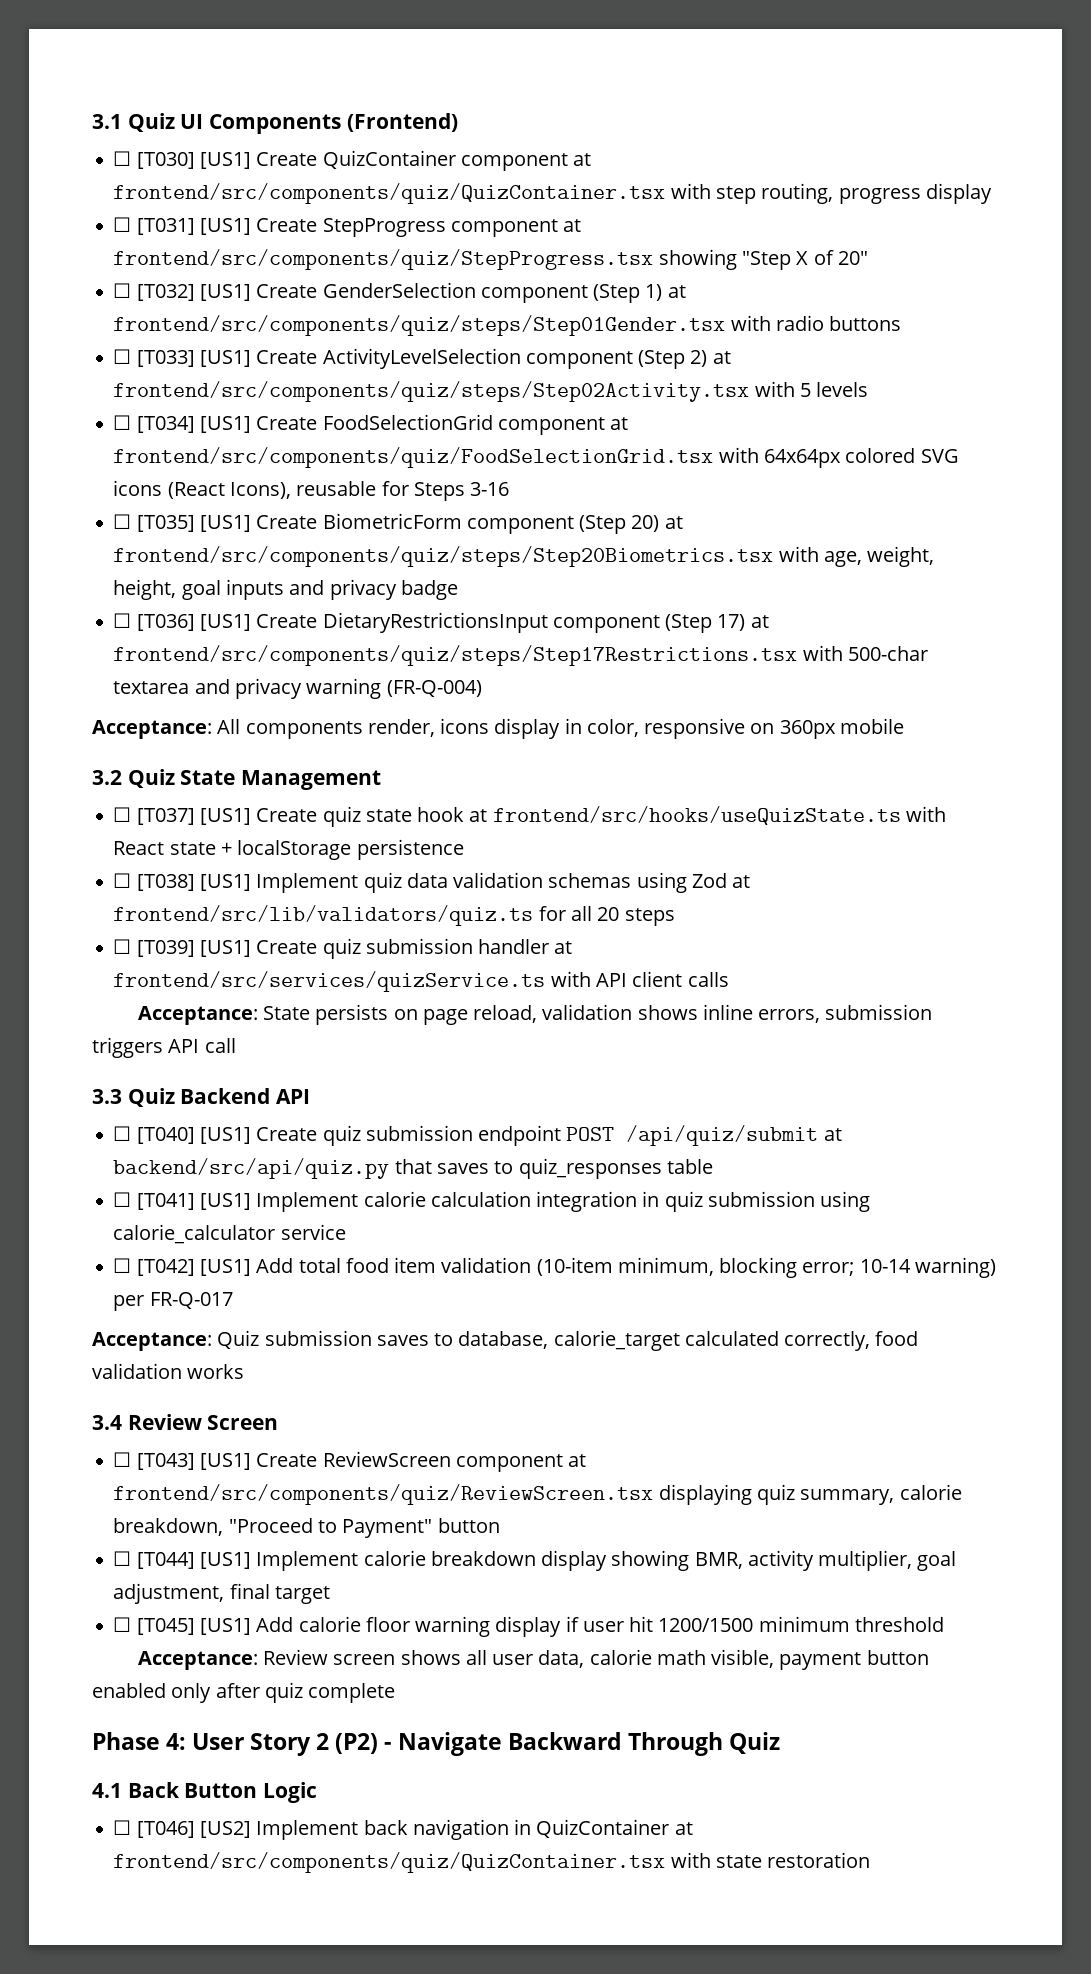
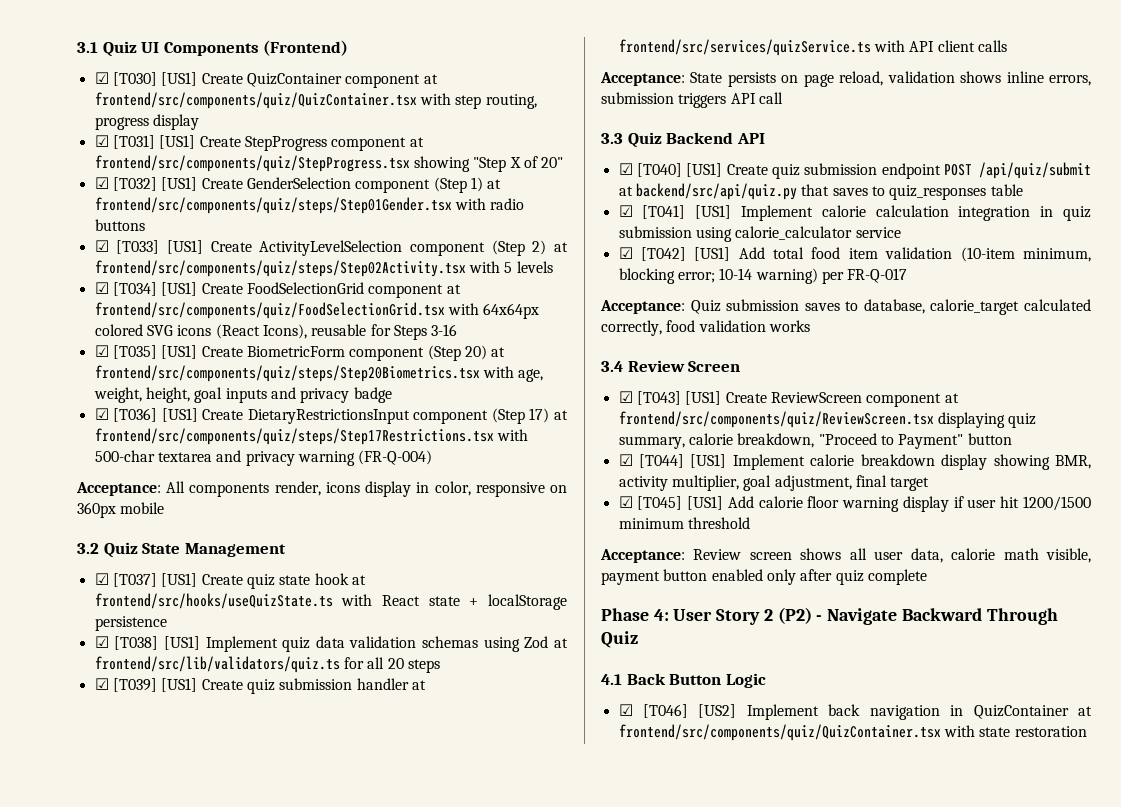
[113,151,132,166] ☐ -> [94,72,109,84] ☑
[113,217,132,232] ☐ -> [94,135,109,147] ☑
[113,283,132,298] ☐ -> [94,177,109,189] ☑
[113,349,132,364] ☐ -> [94,240,109,252] ☑
[113,415,132,430] ☐ -> [94,282,109,294] ☑
[113,514,132,529] ☐ -> [94,345,109,357] ☑
[113,613,132,628] ☐ -> [94,408,109,420] ☑
[113,807,132,822] ☐ -> [94,573,109,585] ☑
[113,873,132,888] ☐ -> [94,636,109,648] ☑
[113,939,132,954] ☐ -> [94,678,109,690] ☑
[113,1126,132,1141] ☐ -> [618,163,633,175] ☑
[113,1192,132,1207] ☐ -> [618,205,633,217] ☑
[113,1258,132,1273] ☐ -> [618,247,633,259] ☑
[113,1452,132,1467] ☐ -> [618,391,633,403] ☑
[113,1551,132,1566] ☐ -> [618,454,633,466] ☑
[113,1617,132,1632] ☐ -> [618,496,633,508] ☑
[113,1820,132,1835] ☐ -> [618,704,633,716] ☑

